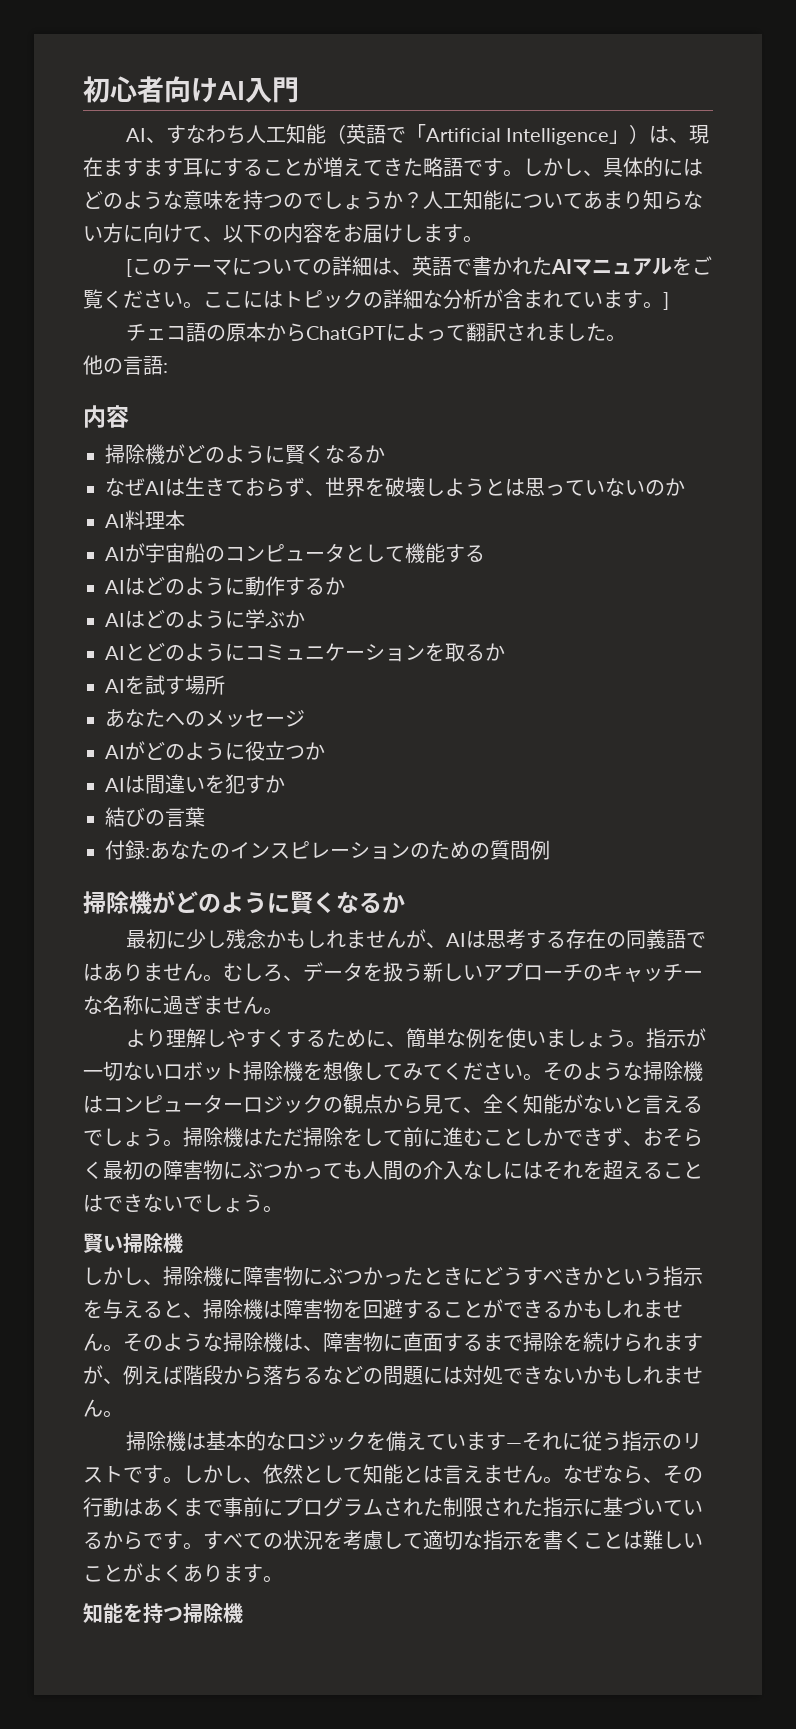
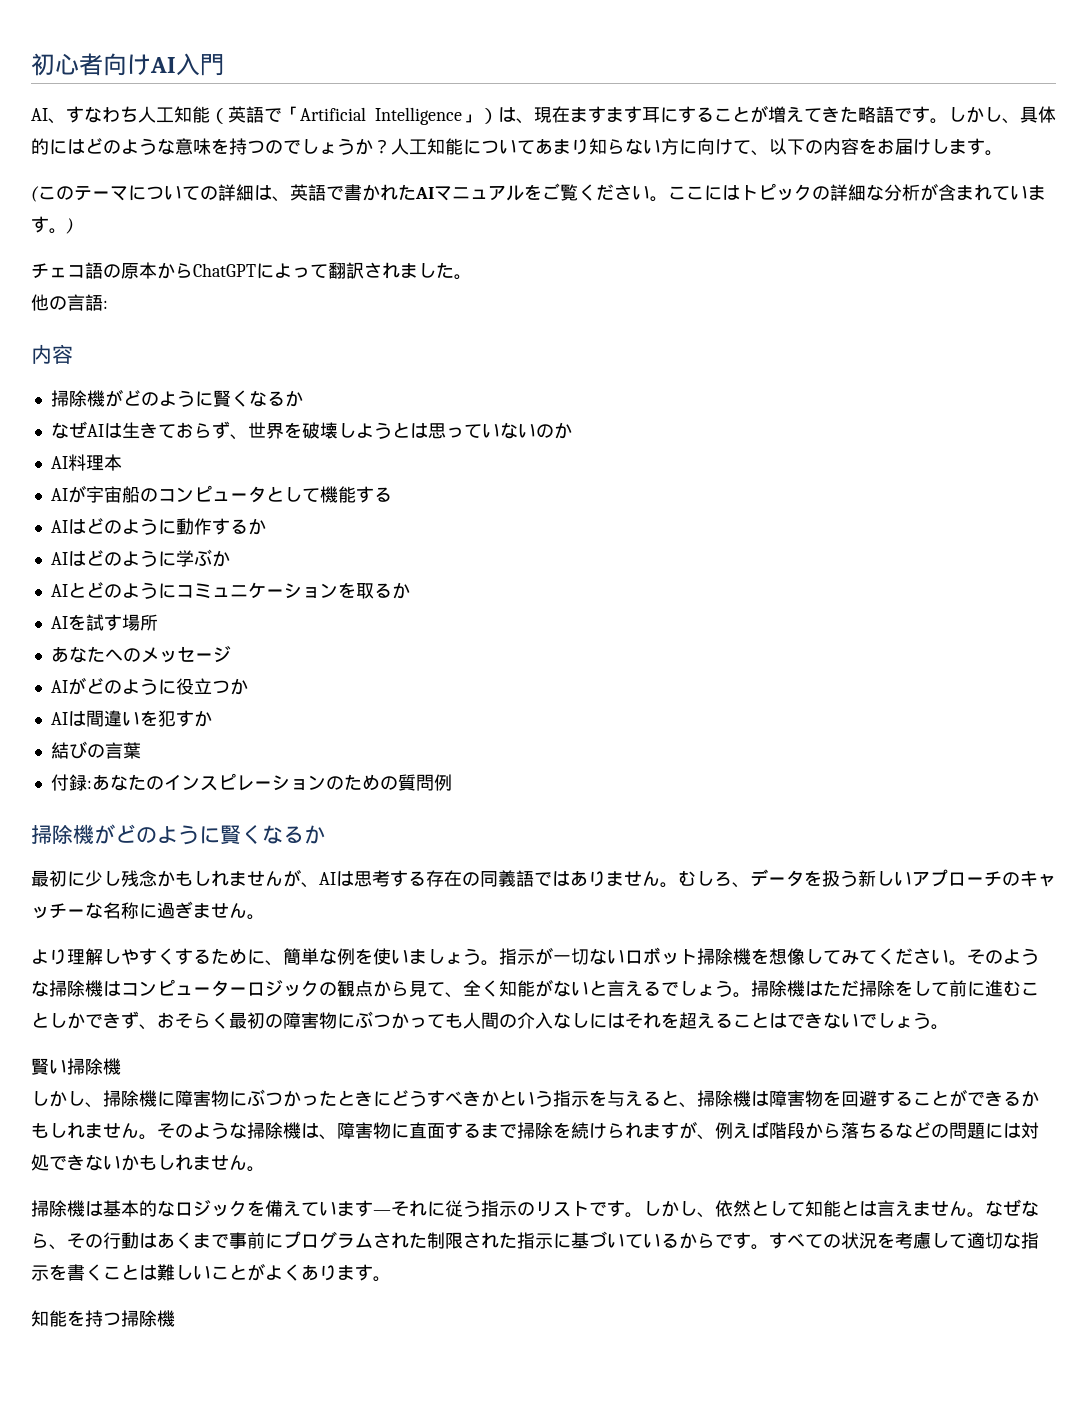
[125,259,132,277] [ -> [31,186,39,202] (
[663,292,669,310] ] -> [66,218,74,234] )

